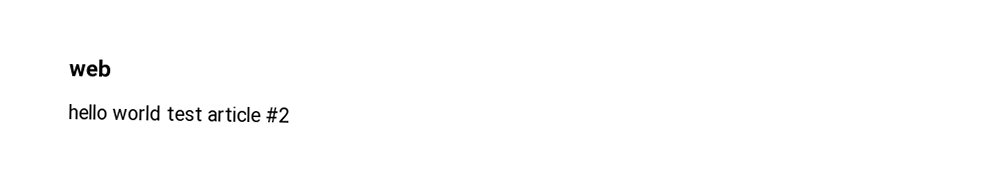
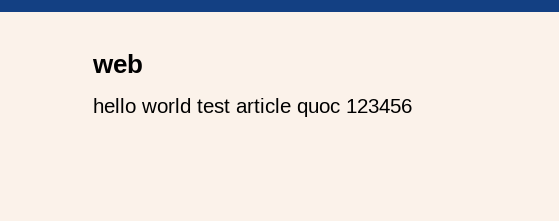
[265,107,291,123] #2 -> [297,99,412,117] quoc 123456

